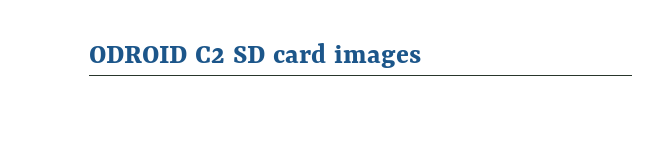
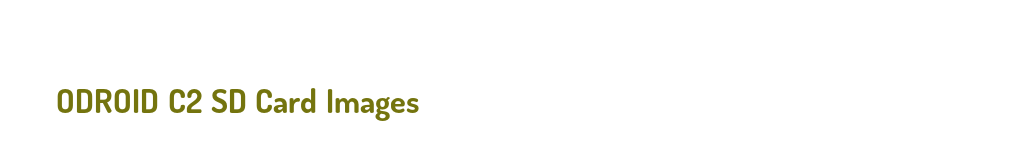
[273,43,422,68] card images -> [255,88,420,121] Card Images

